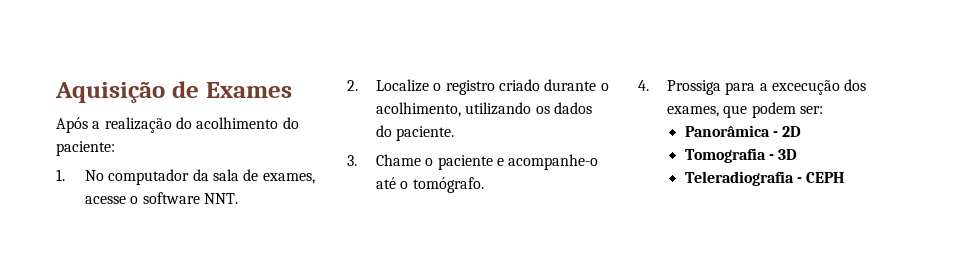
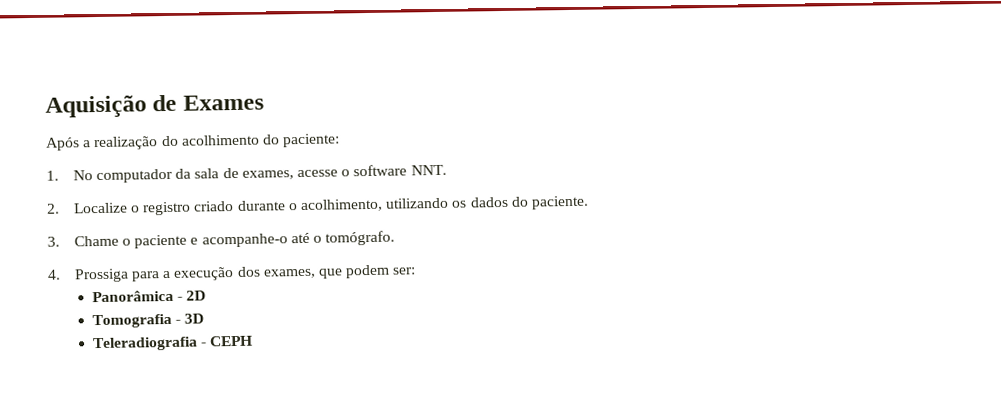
[771,80,840,95] excecução -> [173,267,235,281] execução

